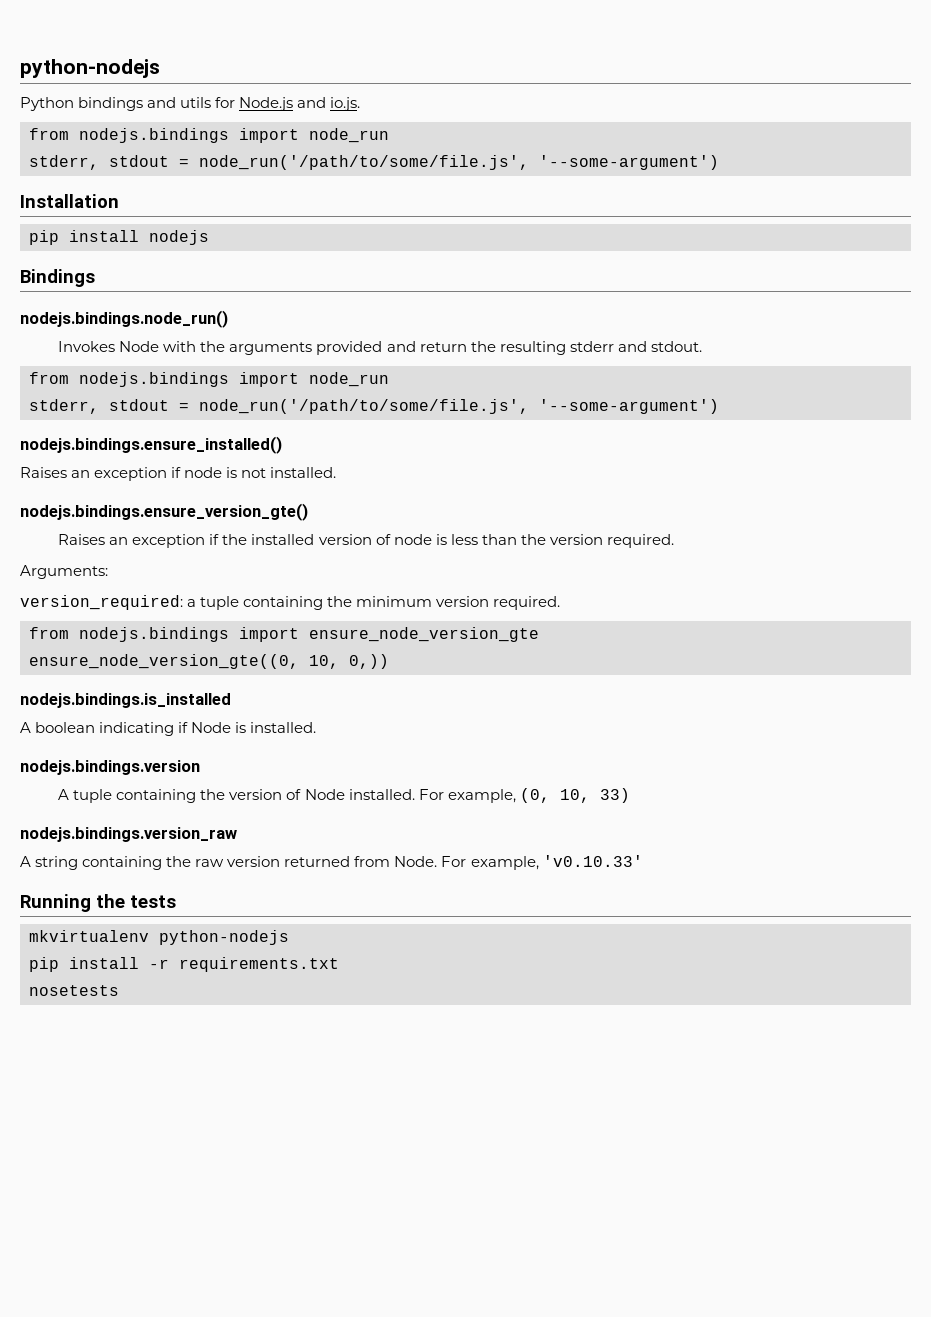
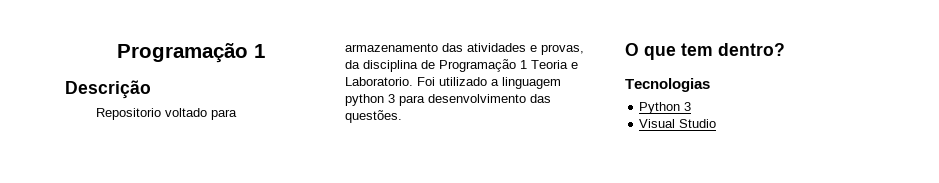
[20,59,160,78] [20,97,361,111] [29,128,389,143] [29,155,719,170] [20,194,119,208] [29,230,209,245] [20,269,95,287] [20,310,228,328] [58,341,702,355] [29,372,389,387] [29,399,719,414] [20,436,282,454] [20,467,337,481] [20,503,308,521] [58,534,674,548] [20,565,108,579] [20,595,561,610] [29,627,539,642] [29,654,389,669] [20,693,231,708] [20,722,317,736] [20,760,200,775] [58,788,630,803] [20,827,237,842] [20,855,643,870] [20,894,176,912] [29,930,289,945] [29,957,339,972] [29,985,119,996] python-nodejs // Python bindings and utils for Node.js and io.js. // from nodejs.bindings import node_run // stderr, stdout = node_run('/path/to/some/file.js', '--some-argument') // Installation // pip install nodejs // Bindings // nodejs.bindings.node_run() // Invokes Node with the arguments provided and return the resulting stderr and stdout. // from nodejs.bindings import node_run // stderr, stdout = node_run('/path/to/some/file.js', '--some-argument') // nodejs.bindings.ensure_installed() // Raises an exception if node is not installed. // nodejs.bindings.ensure_version_gte() // Raises an exception if the installed version of node is less than the version required. // Arguments: // version_required: a tuple containing the minimum version required. // from nodejs.bindings import ensure_node_version_gte // ensure_node_version_gte((0, 10, 0,)) // nodejs.bindings.is_installed // A boolean indicating if Node is installed. // nodejs.bindings.version // A tuple containing the version of Node installed. For example, (0, 10, 33) // nodejs.bindings.version_raw // A string containing the raw version returned from Node. For example, 'v0.10.33' // Running the tests // mkvirtualenv python-nodejs // pip install -r requirements.txt // nosetests -> [116,43,265,63] [65,80,151,99] [95,108,237,120] [345,43,584,55] [345,59,578,72] [345,77,561,89] [345,94,551,106] [345,110,402,123] [625,43,785,60] [625,78,710,92] [639,102,692,114] [639,119,717,128] Programação 1 // Descrição // Repositorio voltado para armazenamento das atividades e provas, da disciplina de Programação 1 Teoria e Laboratorio. Foi utilizado a linguagem python 3 para desenvolvimento das questões. // O que tem dentro? // Tecnologias // Python 3 // Visual Studio

